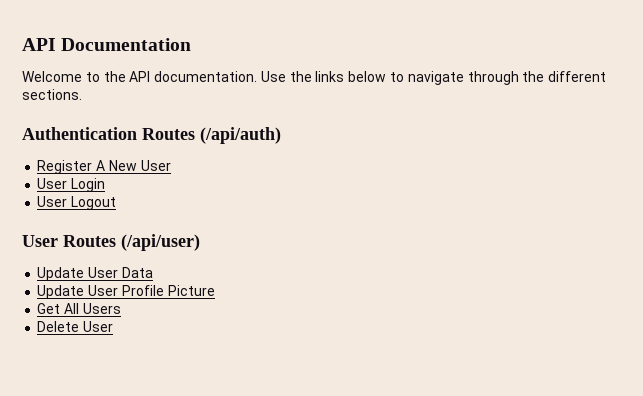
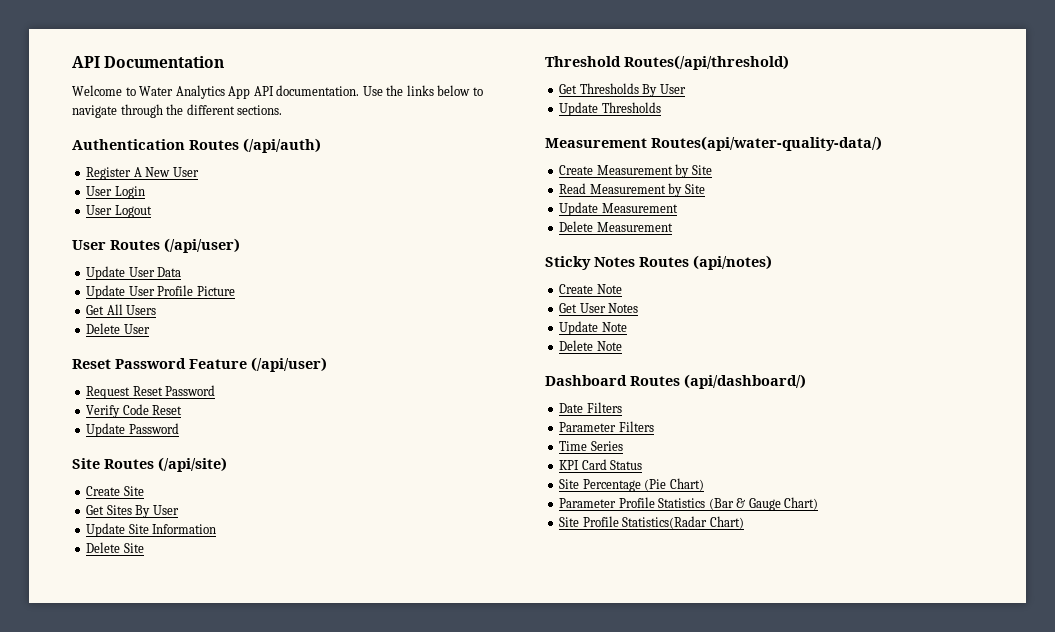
[103,71,126,82] the -> [139,85,251,99] Water Analytics App
(114, 326) none -> [72,357,327,372] [86,385,216,399] [86,404,183,418] [86,423,179,437] [72,457,227,472] [86,486,144,496] [86,505,179,518] [86,523,217,537] [86,542,144,553] [545,55,789,70] [559,83,686,97] [559,102,661,116] [545,136,882,151] [559,164,712,178] [559,183,705,197] [559,202,678,216] [559,221,673,232] [545,255,772,270] [559,284,622,294] [559,303,639,313] [559,321,627,335] [559,340,622,351] [545,374,806,389] [559,402,622,413] [559,421,654,432] [559,441,623,451] [559,459,643,470] [559,478,704,492] [559,497,819,511] [559,516,744,529] // Reset Password Feature (/api/user) // Request Reset Password // Verify Code Reset // Update Password // Site Routes (/api/site) // Create Site // Get Sites By User // Update Site Information // Delete Site // Threshold Routes(/api/threshold) // Get Thresholds By User // Update Thresholds // Measurement Routes(api/water-quality-data/) // Create Measurement by Site // Read Measurement by Site // Update Measurement // Delete Measurement // Sticky Notes Routes (api/notes) // Create Note // Get User Notes // Update Note // Delete Note // Dashboard Routes (api/dashboard/) // Date Filters // Parameter Filters // Time Series // KPI Card Status // Site Percentage (Pie Chart) // Parameter Profile Statistics (Bar & Gauge Chart) // Site Profile Statistics(Radar Chart)

